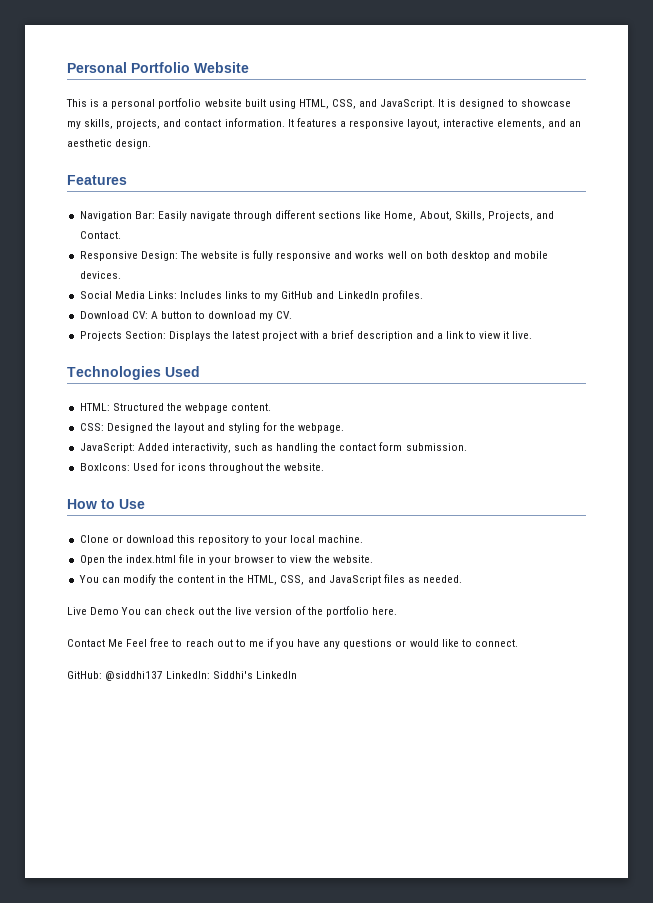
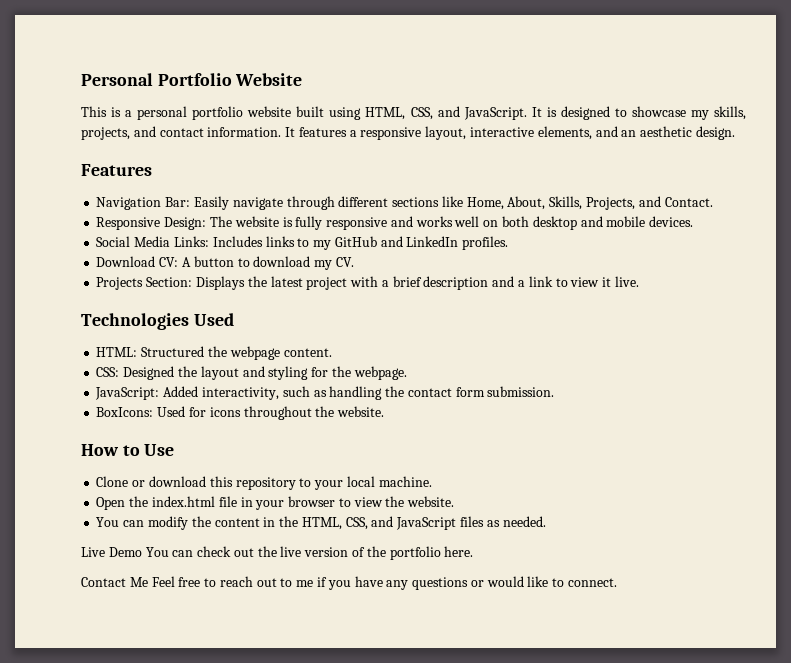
[67,671,298,681] // GitHub: @siddhi137 LinkedIn: Siddhi's LinkedIn -> (618, 582) none

